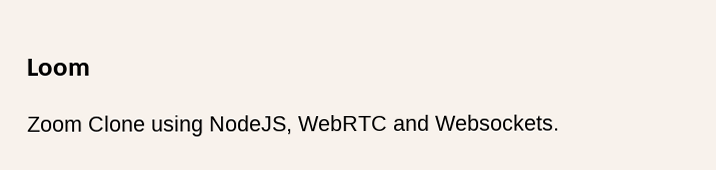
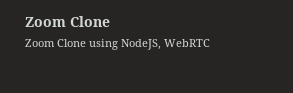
[26,58,90,76] Loom -> [25,16,110,27] Zoom Clone
[393,114,560,131] and Websockets. -> (210, 43) none

